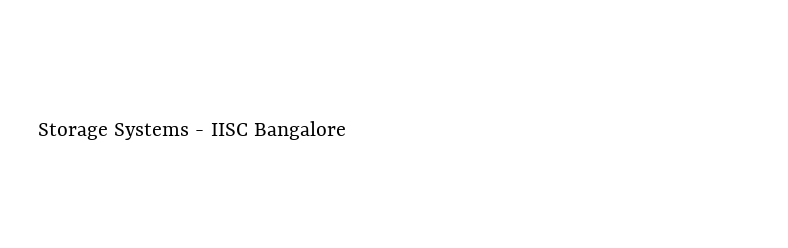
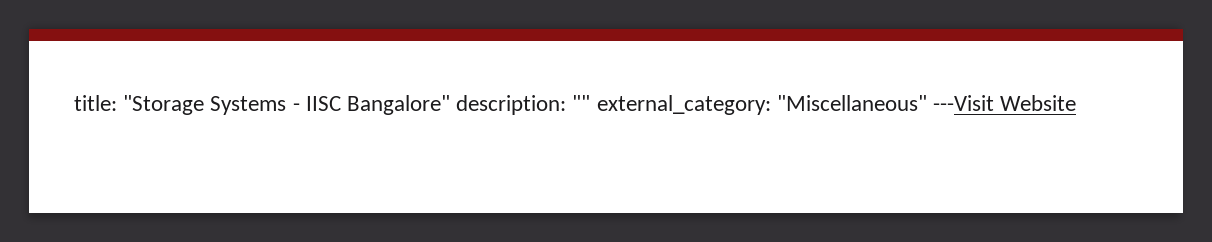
[38,123,108,140] Storage -> [74,95,205,115] title: "Storage
[253,121,346,140] Bangalore -> [347,95,1077,115] Bangalore" description: "" external_category: "Miscellaneous" ---Visit Website

